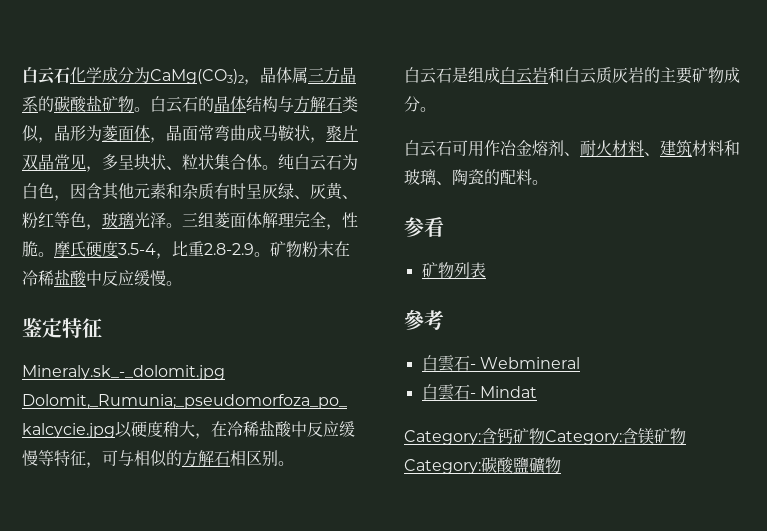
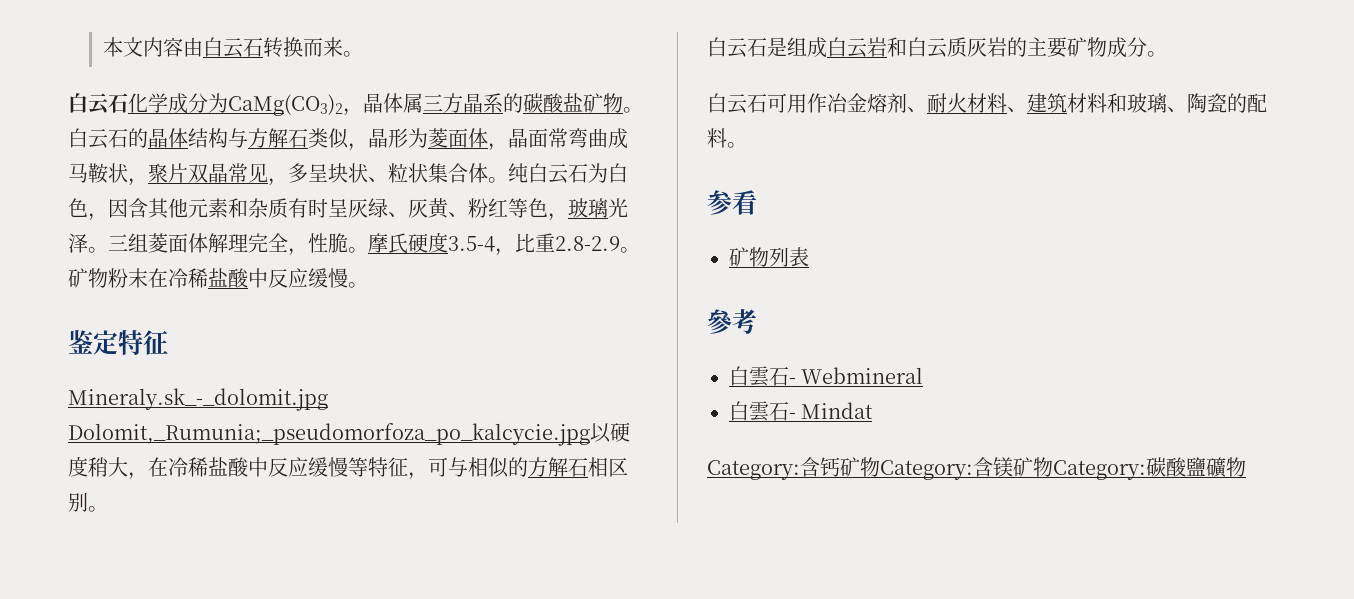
(22, 74) none -> [102,37,363,58] 本文内容由白云石转换而来。 //

